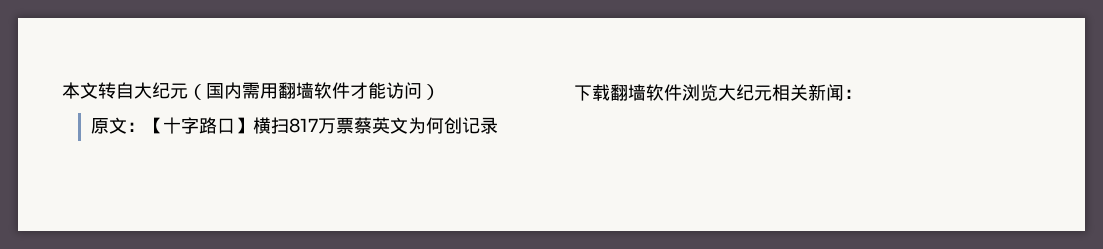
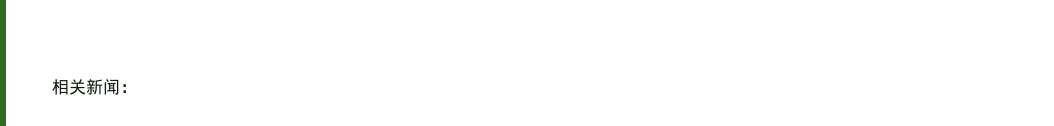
[62,82,440,100] [90,117,498,134] [574,84,772,101] 本文转自大纪元（国内需用翻墙软件才能访问） // 原文：【十字路口】横扫817万票蔡英文为何创记录 // 下载翻墙软件浏览大纪元 -> (52, 87) none

